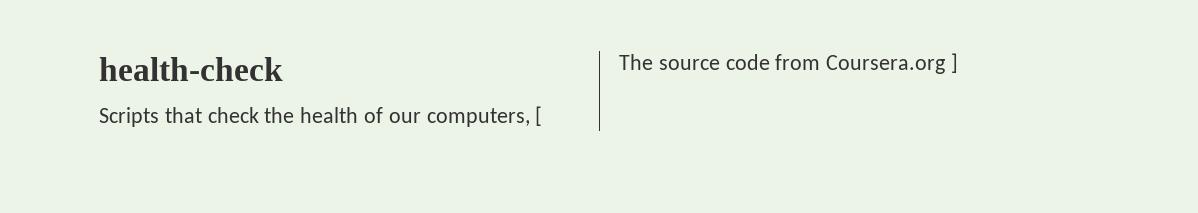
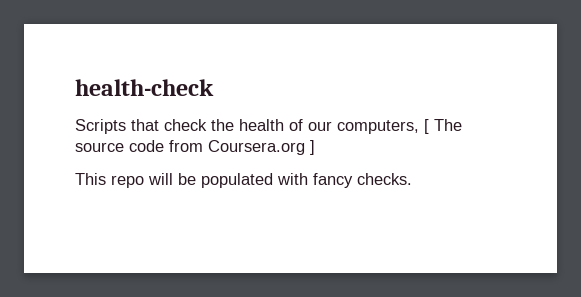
(959, 63) none -> [75,173,412,188] // This repo will be populated with fancy checks.

